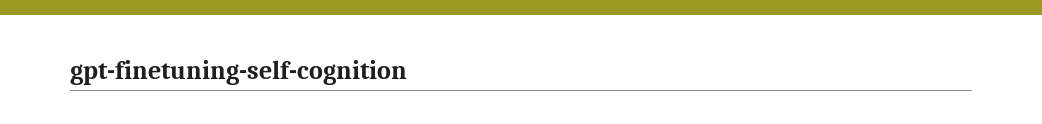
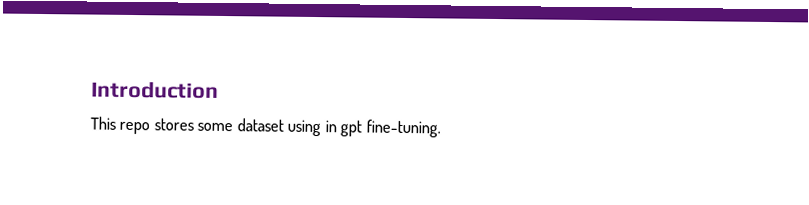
[70,60,407,85] gpt-finetuning-self-cognition -> [91,80,219,99] [90,116,441,138] Introduction // This repo stores some dataset using in gpt fine-tuning.

